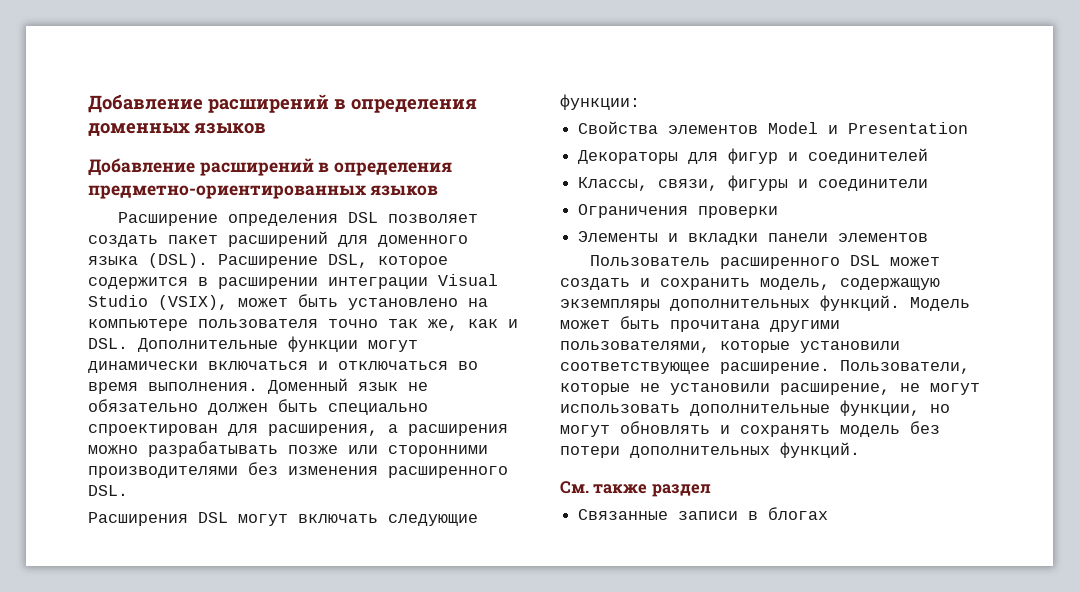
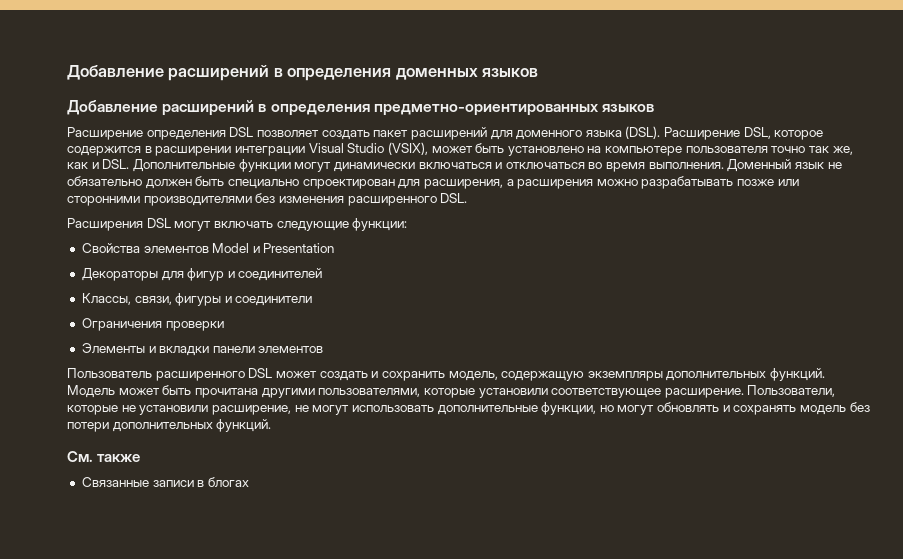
[651,484,711,497] раздел -> (141, 458) none

